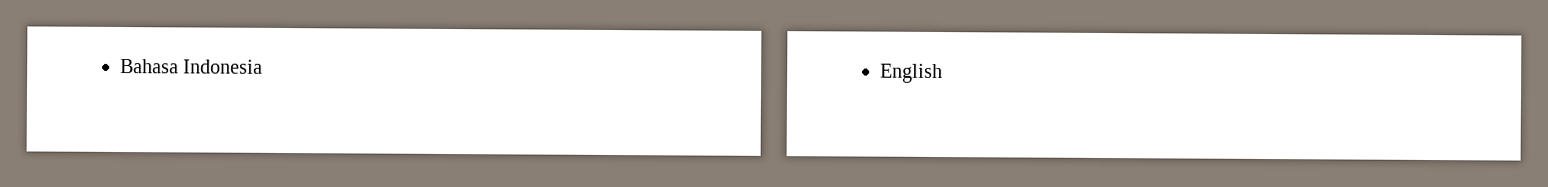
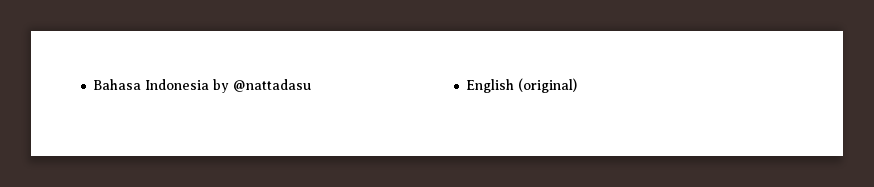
(264, 66) none -> [213,79,312,93] by @nattadasu
(943, 73) none -> [518,78,578,93] (original)

